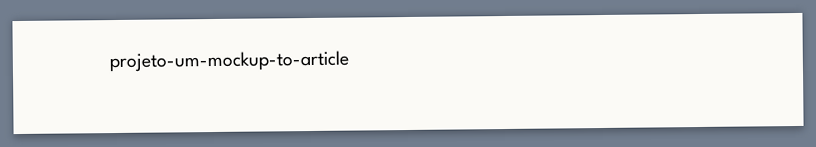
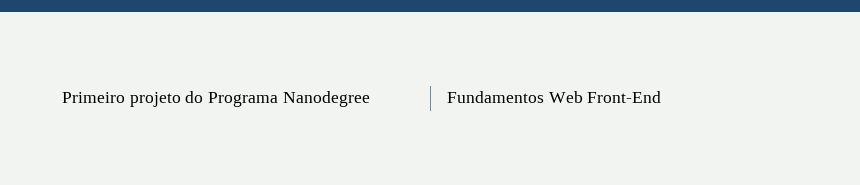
[109,50,349,73] projeto-um-mockup-to-article -> [62,91,662,107] Primeiro projeto do Programa Nanodegree Fundamentos Web Front-End

